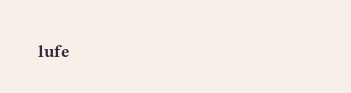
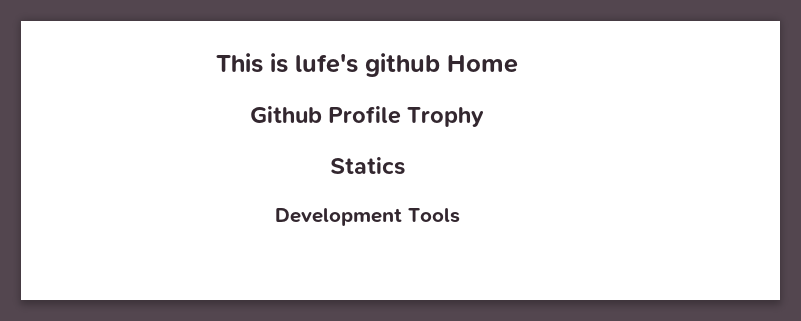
[38,45,70,57] lufe -> [216,53,518,77] [249,106,485,127] [329,157,405,175] [274,208,460,226] This is lufe's github Home // Github Profile Trophy // Statics // Development Tools

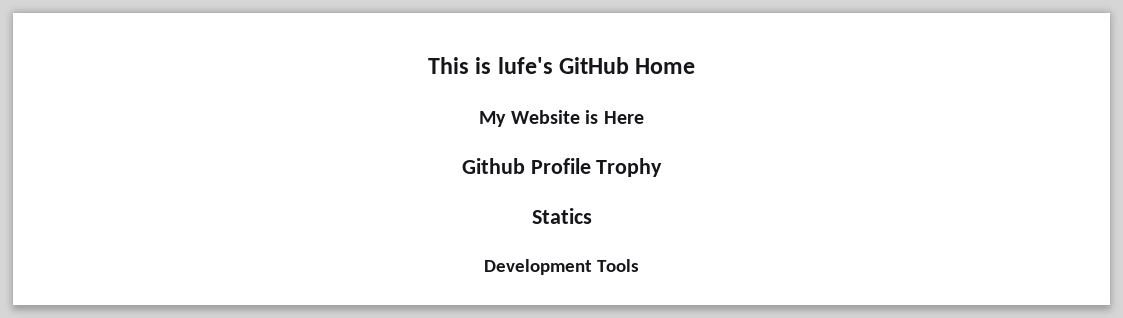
[365,53,440,77] github -> [558,57,629,74] GitHub
(518, 64) none -> [479,110,644,127] // My Website is Here

